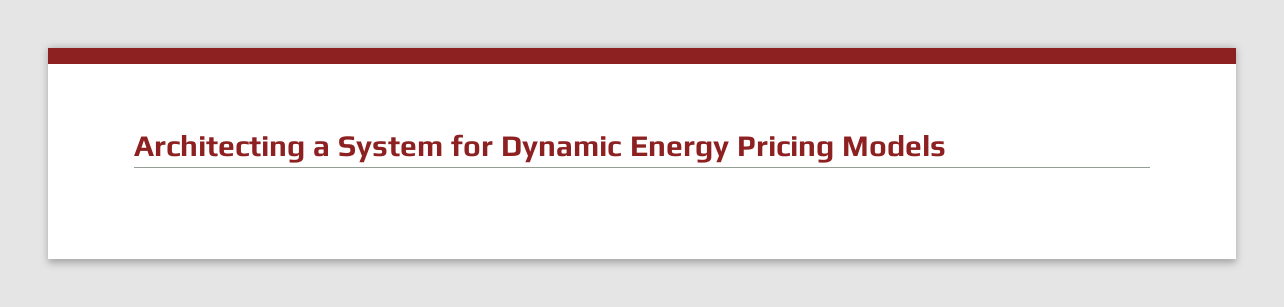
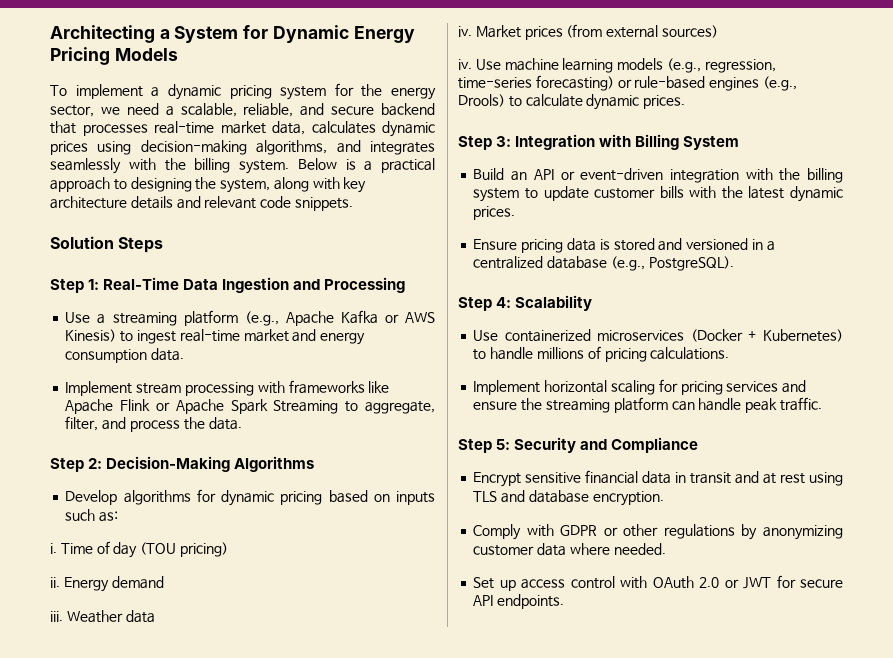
(946, 146) none -> [50,83,436,100] [50,103,435,117] [50,121,435,137] [50,140,435,155] [50,158,435,174] [50,177,367,193] [50,196,353,211] [50,236,164,253] [50,277,406,293] [65,310,435,326] [65,329,366,345] [65,348,185,363] [65,380,390,396] [65,399,436,414] [65,416,242,432] [50,456,315,472] [65,489,435,506] [65,509,119,522] [50,541,228,558] [50,576,164,592] [50,610,155,623] [458,24,718,40] [458,58,776,73] [458,75,797,91] [458,94,686,110] [458,134,740,150] [473,168,843,183] [473,186,843,202] [473,206,516,220] [473,238,775,253] [473,256,734,271] [458,295,593,311] [473,329,843,342] [473,346,730,362] [473,379,807,395] [473,397,822,413] [458,437,699,453] [473,470,844,487] [473,490,664,506] [473,524,843,540] [473,543,666,556] [473,575,843,591] [473,594,565,609] // To implement a dynamic pricing system for the energy sector, we need a scalable, reliable, and secure backend that processes real-time market data, calculates dynamic prices using decision-making algorithms, and integrates seamlessly with the billing system. Below is a practical approach to designing the system, along with key architecture details and relevant code snippets. // Solution Steps // Step 1: Real-Time Data Ingestion and Processing // Use a streaming platform (e.g., Apache Kafka or AWS Kinesis) to ingest real-time market and energy consumption data. // Implement stream processing with frameworks like Apache Flink or Apache Spark Streaming to aggregate, filter, and process the data. // Step 2: Decision-Making Algorithms // Develop algorithms for dynamic pricing based on inputs such as: // i. Time of day (TOU pricing) // ii. Energy demand // iii. Weather data // iv. Market prices (from external sources) // iv. Use machine learning models (e.g., regression, time-series forecasting) or rule-based engines (e.g., Drools) to calculate dynamic prices. // Step 3: Integration with Billing System // Build an API or event-driven integration with the billing system to update customer bills with the latest dynamic prices. // Ensure pricing data is stored and versioned in a centralized database (e.g., PostgreSQL). // Step 4: Scalability // Use containerized microservices (Docker + Kubernetes) to handle millions of pricing calculations. // Implement horizontal scaling for pricing services and ensure the streaming platform can handle peak traffic. // Step 5: Security and Compliance // Encrypt sensitive financial data in transit and at rest using TLS and database encryption. // Comply with GDPR or other regulations by anonymizing customer data where needed. // Set up access control with OAuth 2.0 or JWT for secure API endpoints.

